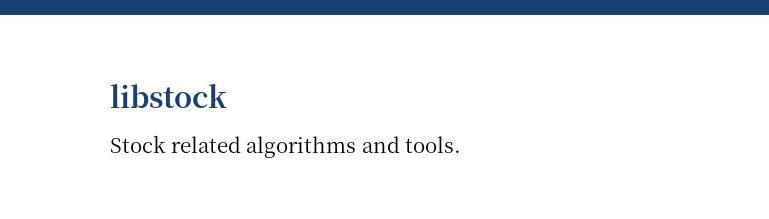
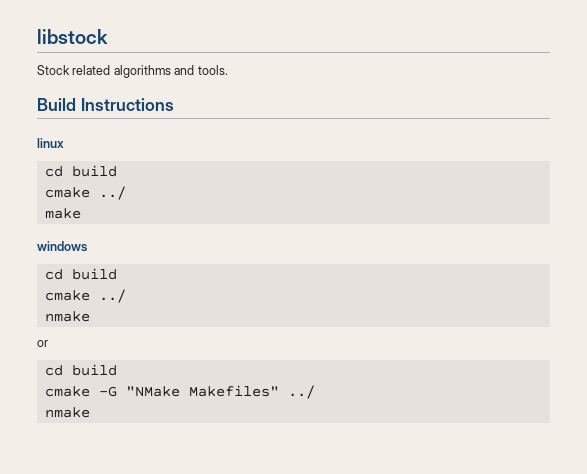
(462, 144) none -> [37,98,174,111] [37,138,64,148] [44,165,117,177] [44,186,126,200] [44,208,81,219] [37,241,87,252] [44,268,117,280] [44,289,126,303] [44,311,90,322] [37,340,48,347] [44,364,117,376] [44,385,315,399] [44,407,90,418] // Build Instructions // linux // cd build // cmake ../ // make // windows // cd build // cmake ../ // nmake // or // cd build // cmake -G "NMake Makefiles" ../ // nmake

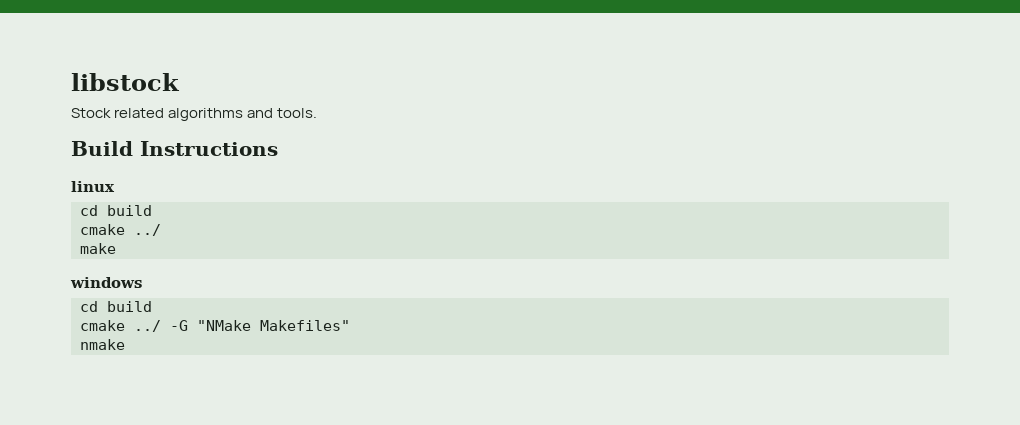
[44,311,90,322] [37,340,48,347] [44,364,117,376] [44,386,90,397] // nmake // or // cd build // cmake -> (161, 326) none
[287,385,315,399] ../ -> (350, 325) none

